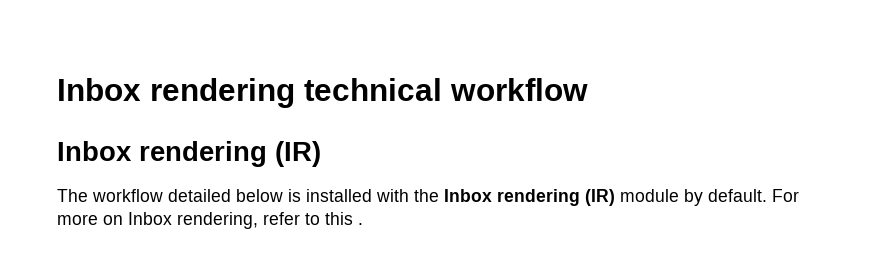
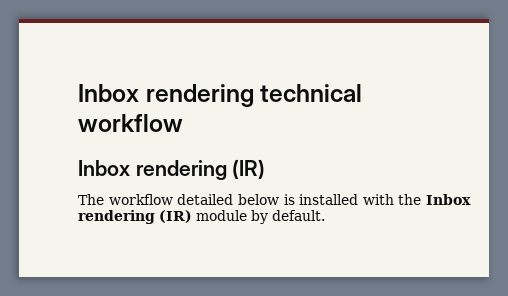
[772,189,799,202] [57,212,363,229] For more on Inbox rendering, refer to this . -> (325, 215) none

